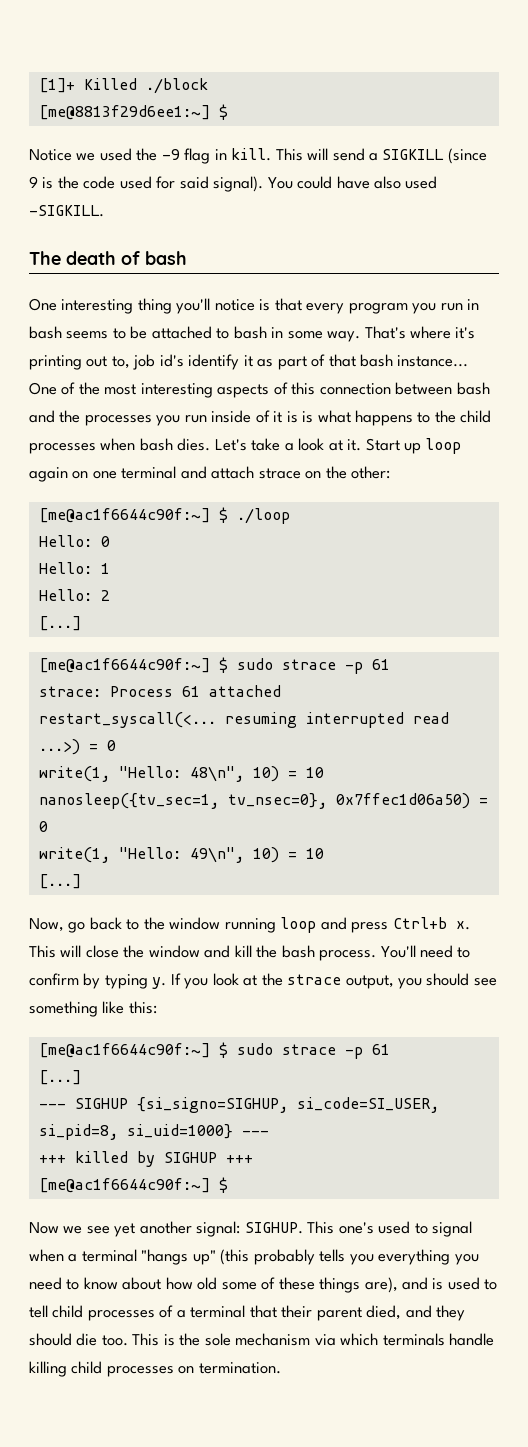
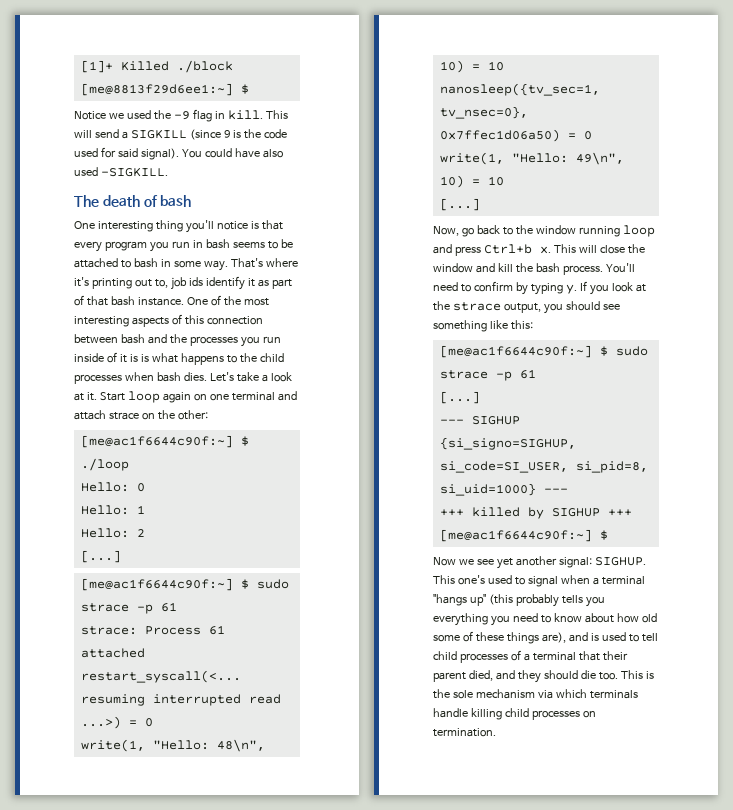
[159,354,184,367] id's -> [188,277,203,286] ids
[397,355,469,367] instance... -> [137,297,184,306] instance.
[404,443,422,454] up -> (125, 396) none

